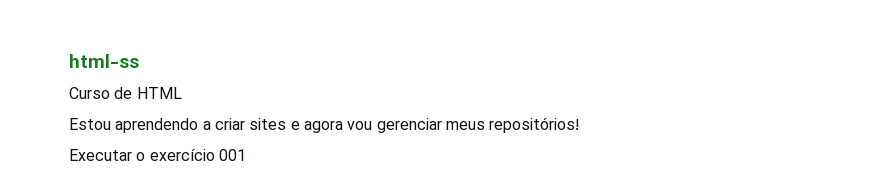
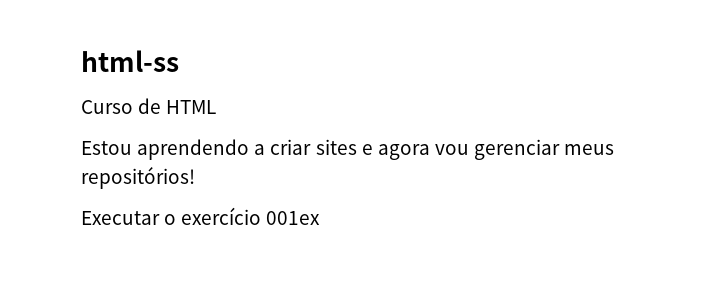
[218,149,246,161] 001 -> [266,211,321,225] 001ex

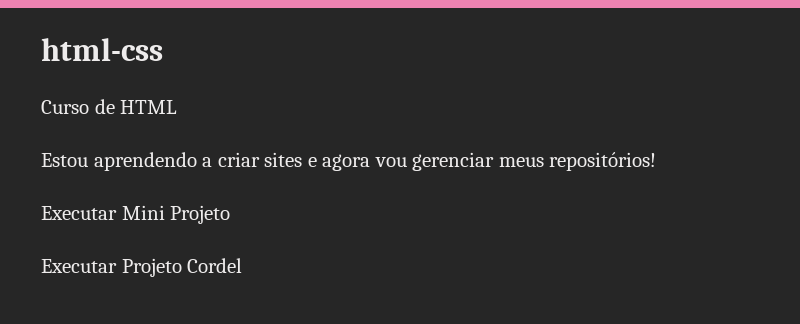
[81,50,179,72] html-ss -> [41,38,163,61] html-css
[164,207,321,225] o exercício 001ex -> [121,205,231,224] [41,258,243,277] Mini Projeto // Executar Projeto Cordel

